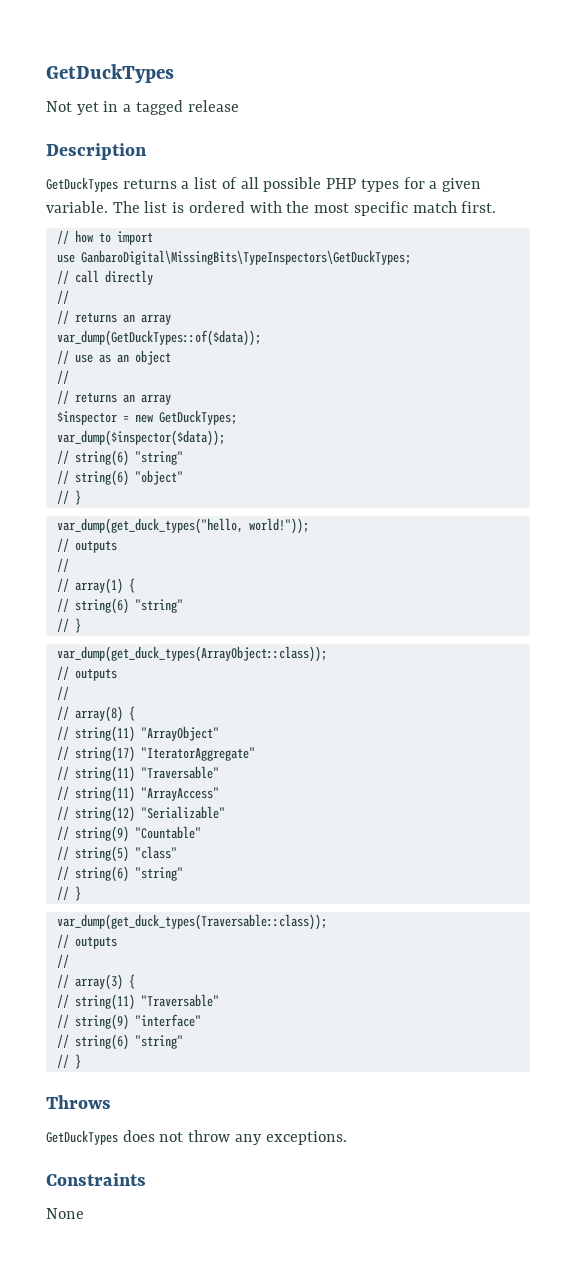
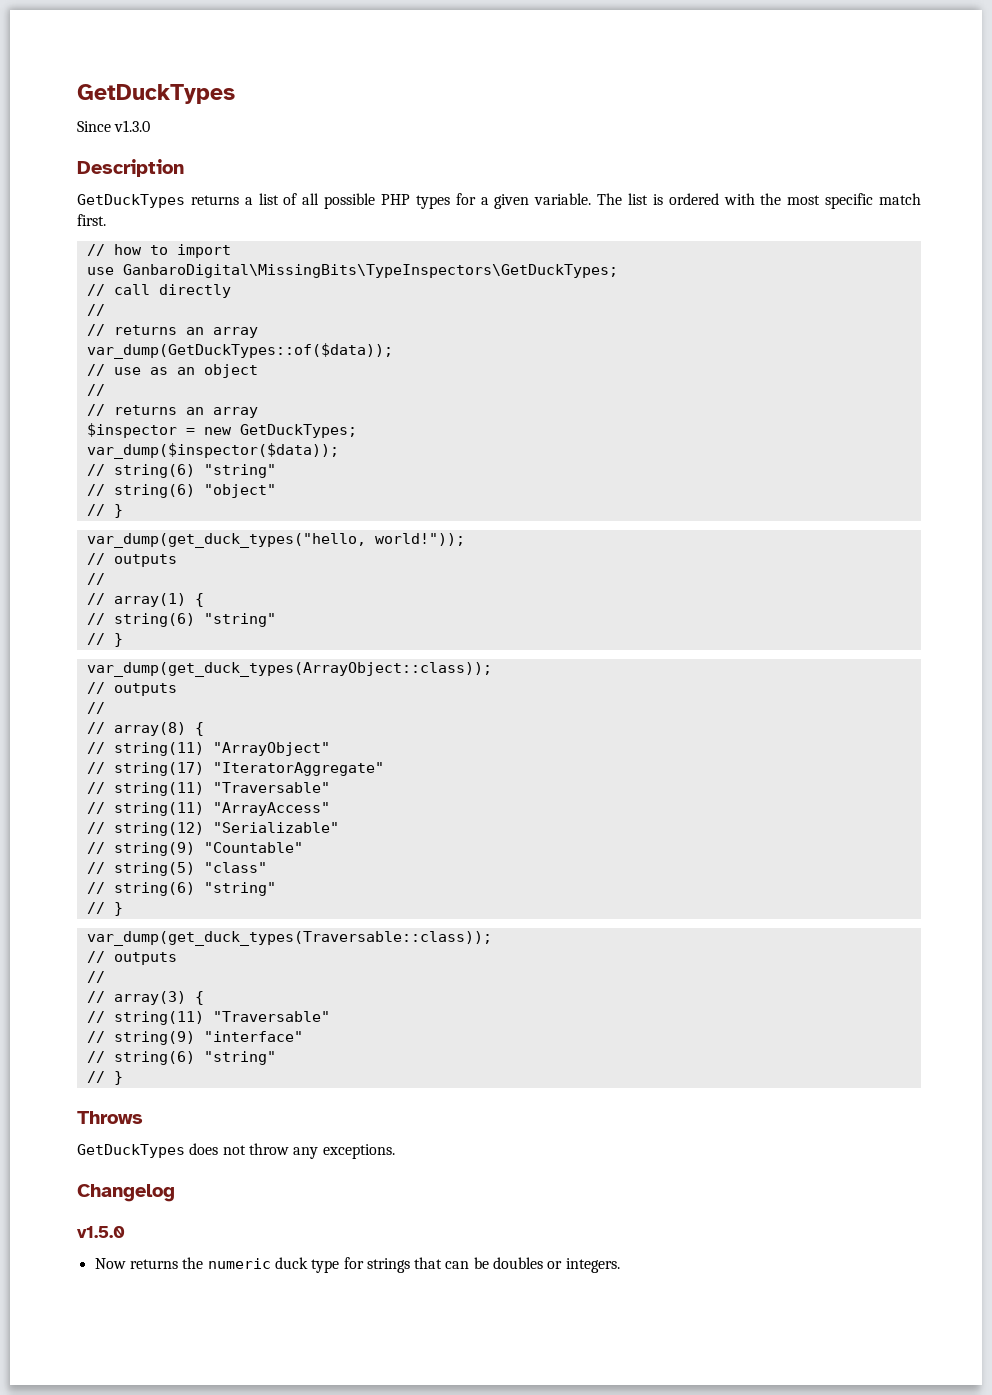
[46,100,239,115] Not yet in a tagged release -> [77,120,151,132] Since v1.3.0
[46,1173,146,1186] [46,1208,84,1219] Constraints // None -> [77,1184,175,1202] [77,1226,125,1238] [94,1257,620,1273] Changelog // v1.5.0 // Now returns the numeric duck type for strings that can be doubles or integers.

